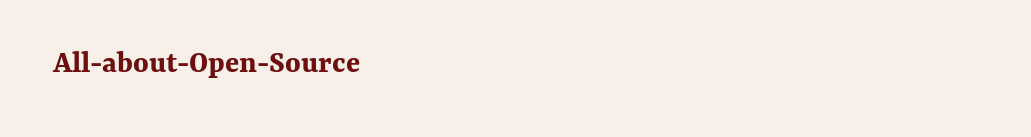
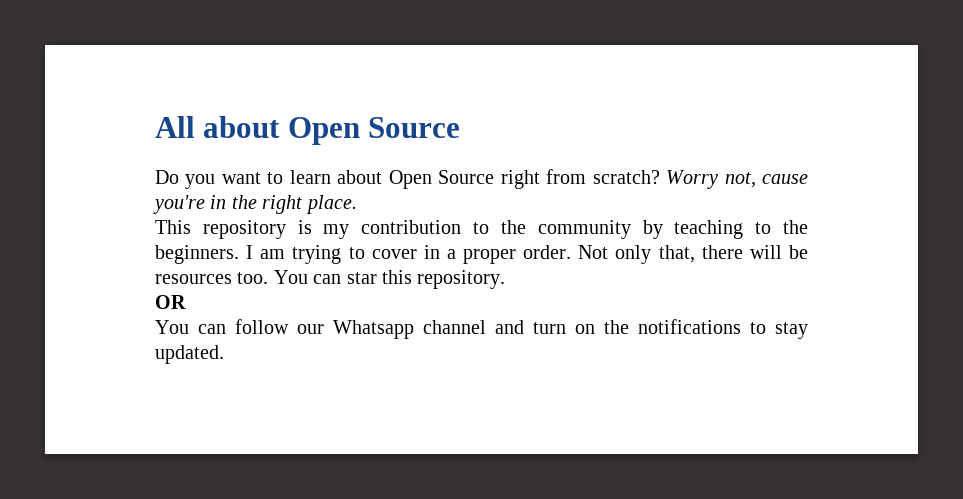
[52,51,360,78] All-about-Open-Source -> [155,116,461,145] [155,169,808,189] [153,195,357,214] [155,220,809,239] [155,245,808,264] [155,270,506,289] [155,295,186,309] [155,319,808,339] [155,345,224,364] All about Open Source // Do you want to learn about Open Source right from scratch? Worry not, cause you're in the right place. // This repository is my contribution to the community by teaching to the beginners. I am trying to cover in a proper order. Not only that, there will be resources too. You can star this repository. // OR // You can follow our Whatsapp channel and turn on the notifications to stay updated.

